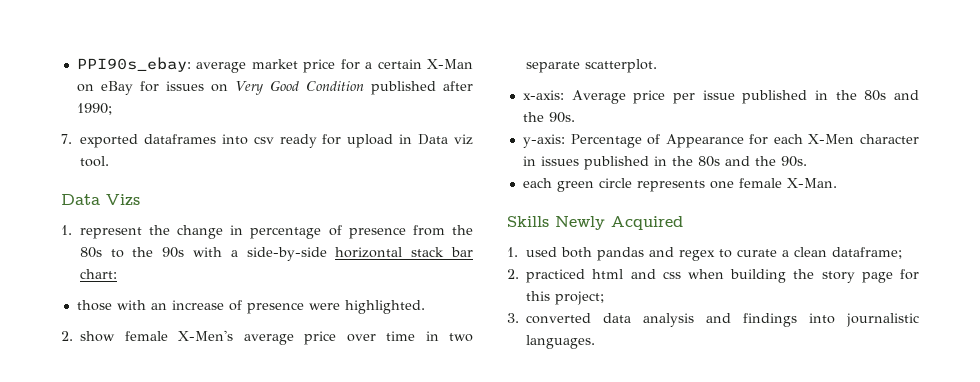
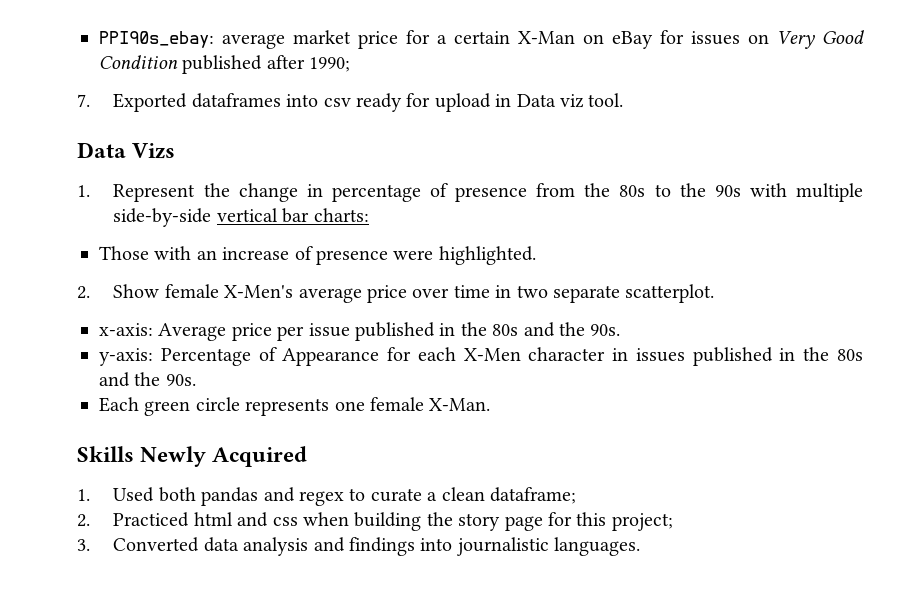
[79,134,138,148] exported -> [113,93,188,112] Exported
[79,227,142,239] represent -> [113,184,196,202] Represent
[230,247,473,261] [79,269,117,279] [76,300,112,311] a side-by-side horizontal stack bar chart: // those -> [796,183,864,202] [113,208,369,227] [99,246,149,260] multiple side-by-side vertical bar charts: // Those
[80,331,116,342] show -> [113,284,160,298] Show
[522,178,552,188] each -> [99,397,139,412] Each
[525,247,557,257] used -> [113,487,155,502] Used
[526,269,586,283] practiced -> [113,512,190,527] Practiced
[526,313,592,324] converted -> [113,537,200,552] Converted

